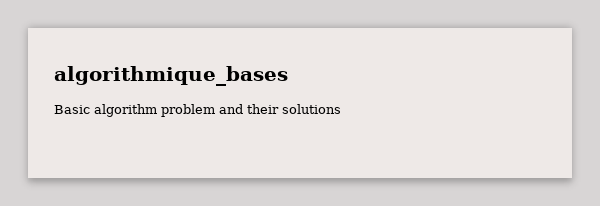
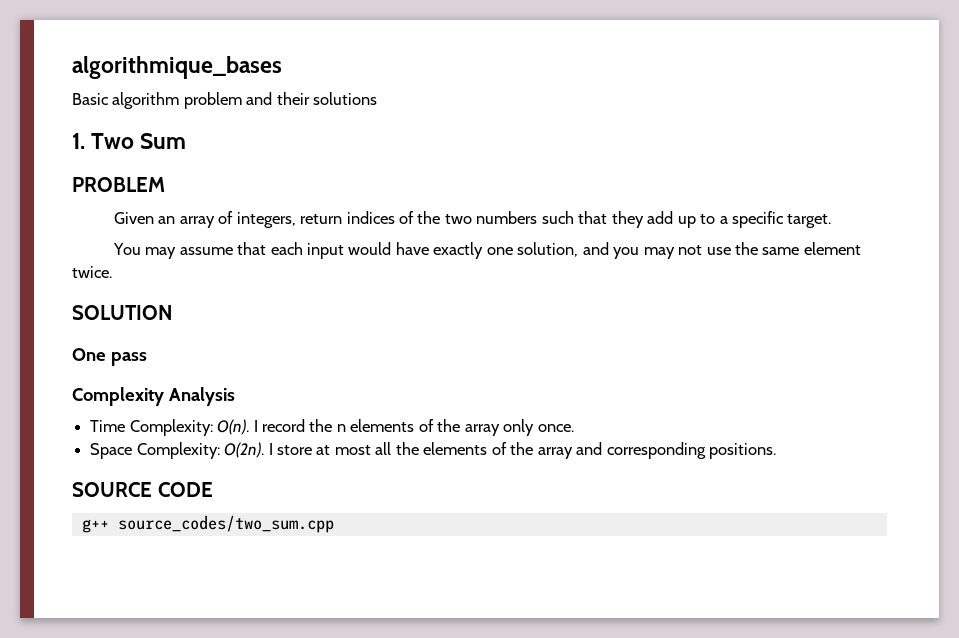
(341, 109) none -> [72,133,187,149] [72,177,165,192] [113,211,832,228] [112,242,861,259] [72,266,112,278] [72,305,173,320] [72,348,147,366] [72,387,235,406] [90,419,574,436] [90,442,776,459] [72,482,213,497] [81,515,334,533] // 1. Two Sum // PROBLEM // Given an array of integers, return indices of the two numbers such that they add up to a specific target. // You may assume that each input would have exactly one solution, and you may not use the same element twice. // SOLUTION // One pass // Complexity Analysis // Time Complexity: O(n). I record the n elements of the array only once. // Space Complexity: O(2n). I store at most all the elements of the array and corresponding positions. // SOURCE CODE // g++ source_codes/two_sum.cpp

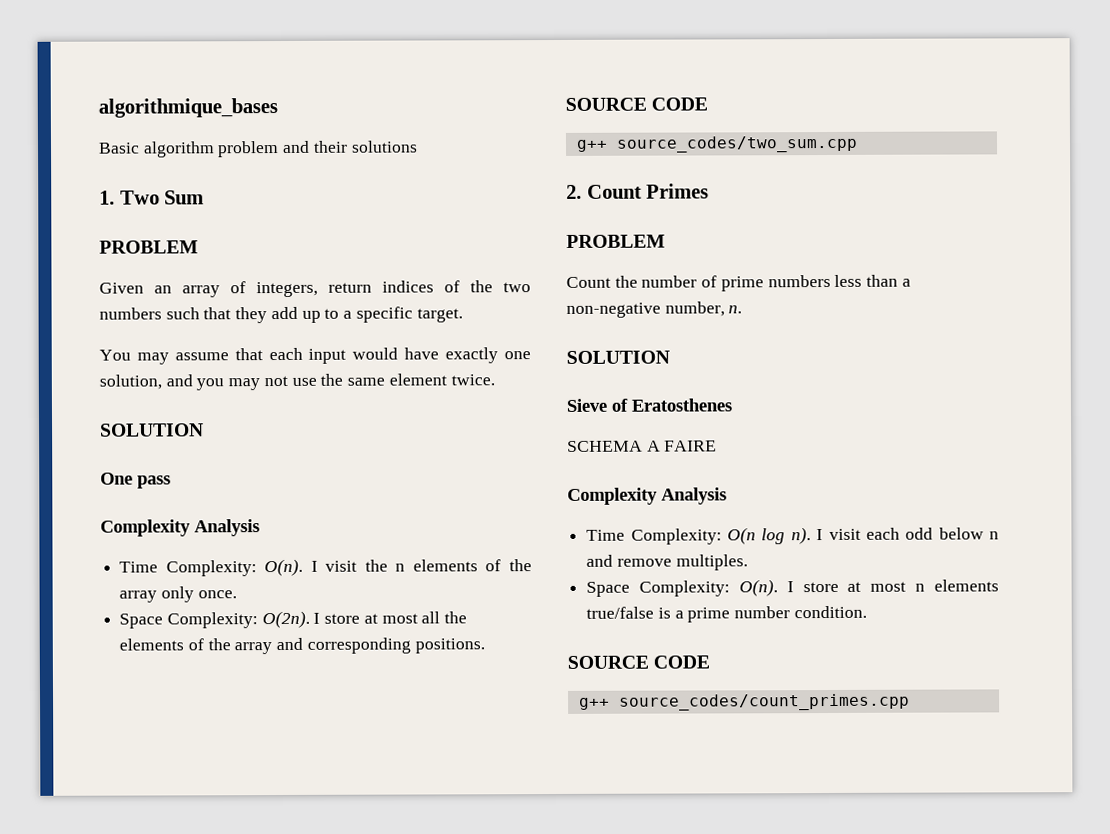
[261,419,305,432] record -> [325,560,358,572] visit
(334, 524) none -> [566,183,710,199] [566,234,665,248] [566,274,911,292] [566,301,743,318] [566,350,670,364] [566,398,732,412] [567,440,718,452] [567,487,727,505] [586,527,999,545] [586,554,748,571] [586,579,999,597] [586,605,867,623] [567,655,711,669] [578,693,910,711] // 2. Count Primes // PROBLEM // Count the number of prime numbers less than a non-negative number, n. // SOLUTION // Sieve of Eratosthenes // SCHEMA A FAIRE // Complexity Analysis // Time Complexity: O(n log n). I visit each odd below n and remove multiples. // Space Complexity: O(n). I store at most n elements true/false is a prime number condition. // SOURCE CODE // g++ source_codes/count_primes.cpp

